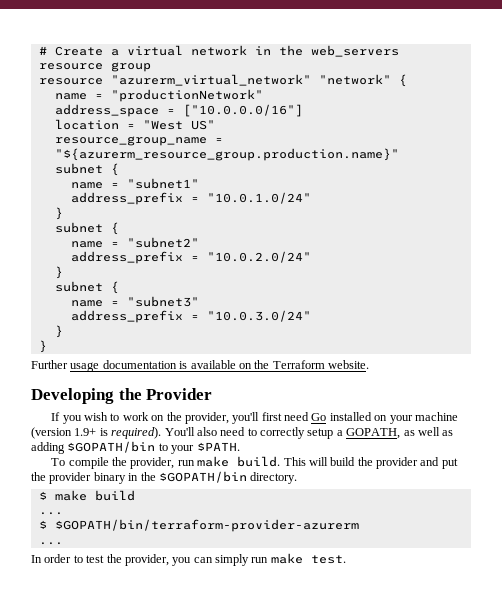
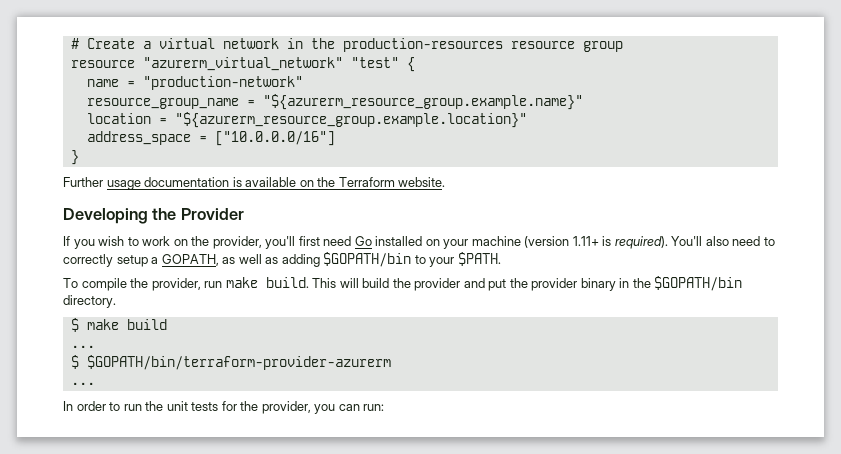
[310,45,399,57] web_servers -> [342,38,503,52] production-resources
[318,74,407,87] [54,89,263,102] [54,104,303,117] [54,119,215,130] [54,136,223,146] [54,148,399,161] [54,163,119,176] [70,178,199,189] [70,192,311,205] [54,207,63,220] [54,222,119,235] [70,237,199,248] [70,251,311,264] [54,266,63,279] [54,281,119,294] [70,296,199,307] [70,310,311,323] [54,325,63,338] "network" { // name = "productionNetwork" // address_space = ["10.0.0.0/16"] // location = "West US" // resource_group_name = "${azurerm_resource_group.production.name}" // subnet { // name = "subnet1" // address_prefix = "10.0.1.0/24" // } // subnet { // name = "subnet2" // address_prefix = "10.0.2.0/24" // } // subnet { // name = "subnet3" // address_prefix = "10.0.3.0/24" // } -> [350,57,415,72] [86,76,303,90] [86,94,583,110] [86,112,527,128] [86,131,335,146] "test" { // name = "production-network" // resource_group_name = "${azurerm_resource_group.example.name}" // location = "${azurerm_resource_group.example.location}" // address_space = ["10.0.0.0/16"]
[74,428,97,436] 1.9+ -> [572,236,599,246] 1.11+
[86,553,346,566] test the provider, you can simply run make test. -> [123,401,385,414] run the unit tests for the provider, you can run:

